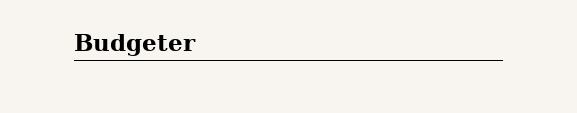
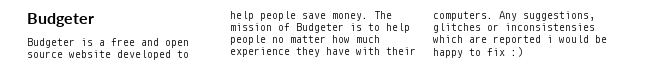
[74,34,196,56] Budgeter -> [27,13,94,27] [27,38,189,48] [27,50,189,60] [230,11,392,21] [230,23,410,33] [230,35,380,45] [230,47,416,57] [433,11,595,21] [433,23,595,33] [433,35,607,45] [433,47,523,58] Budgeter // Budgeter is a free and open source website developed to help people save money. The mission of Budgeter is to help people no matter how much experience they have with their computers. Any suggestions, glitches or inconsistensies which are reported i would be happy to fix :)

